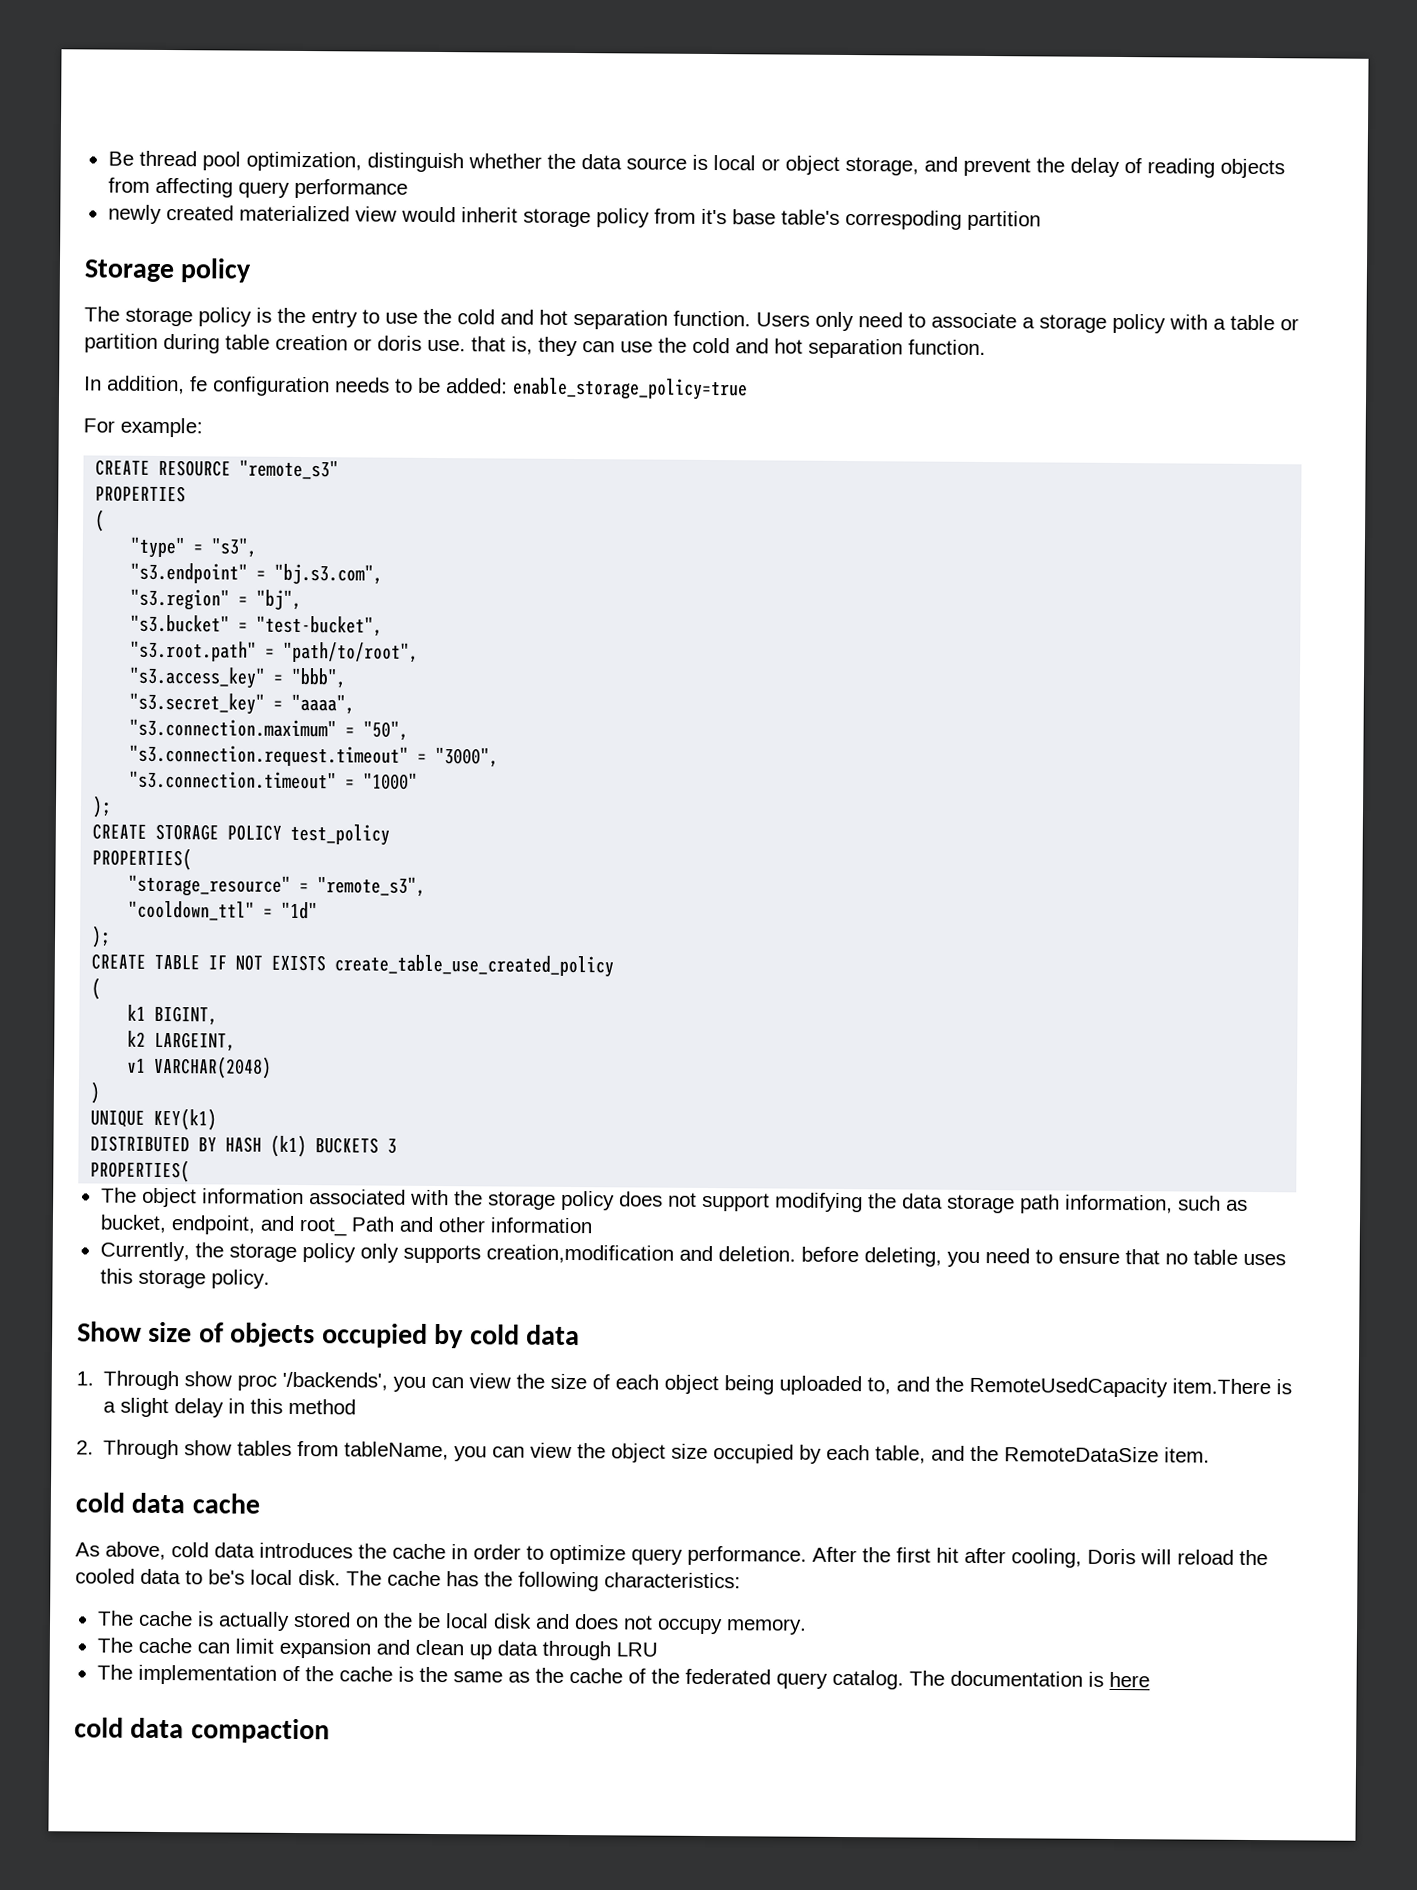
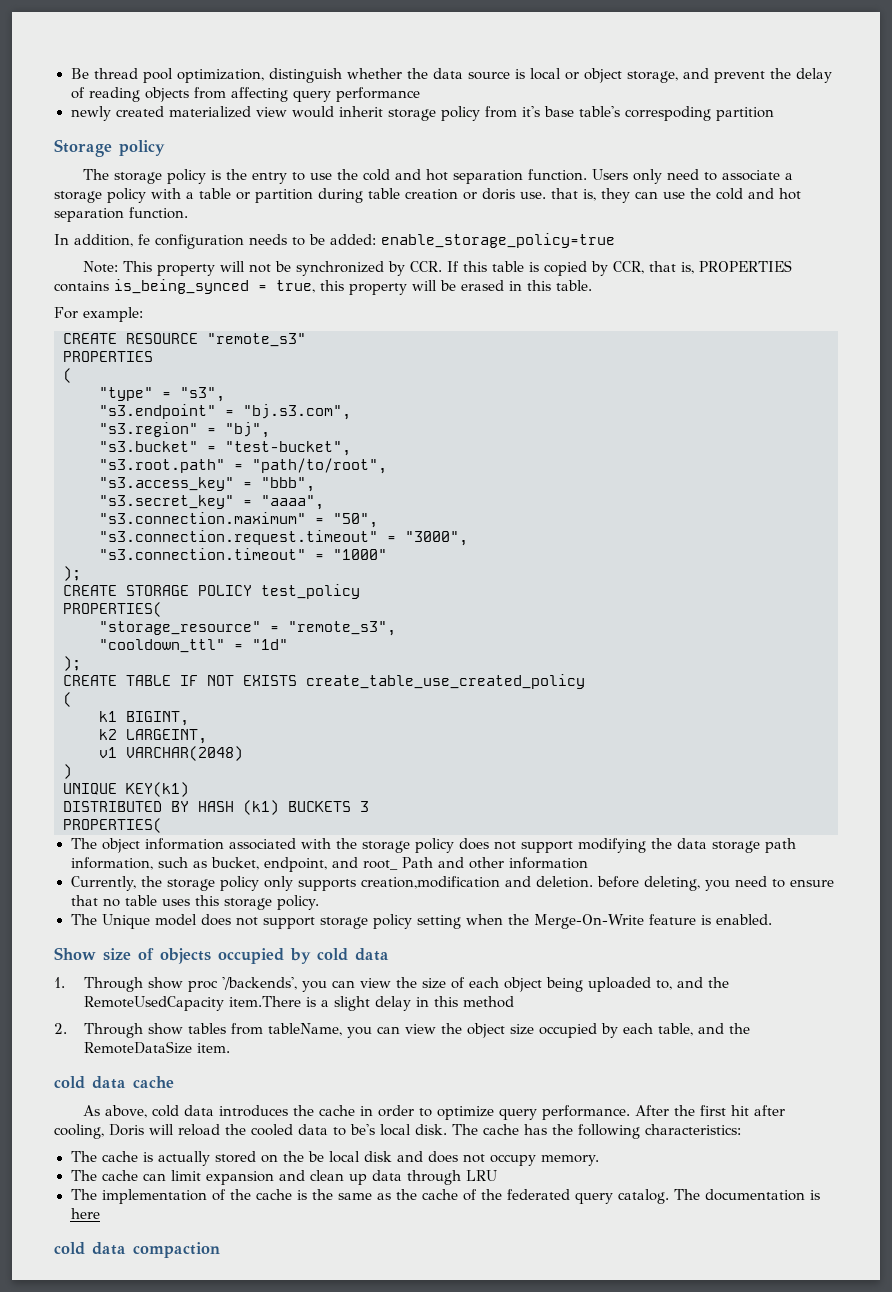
(748, 389) none -> [82,260,792,276] [54,279,592,295] // Note: This property will not be synchronized by CCR. If this table is copied by CCR, that is, PROPERTIES contains is_being_synced = true, this property will be erased in this table.
(270, 1279) none -> [70,914,773,929] // The Unique model does not support storage policy setting when the Merge-On-Write feature is enabled.

